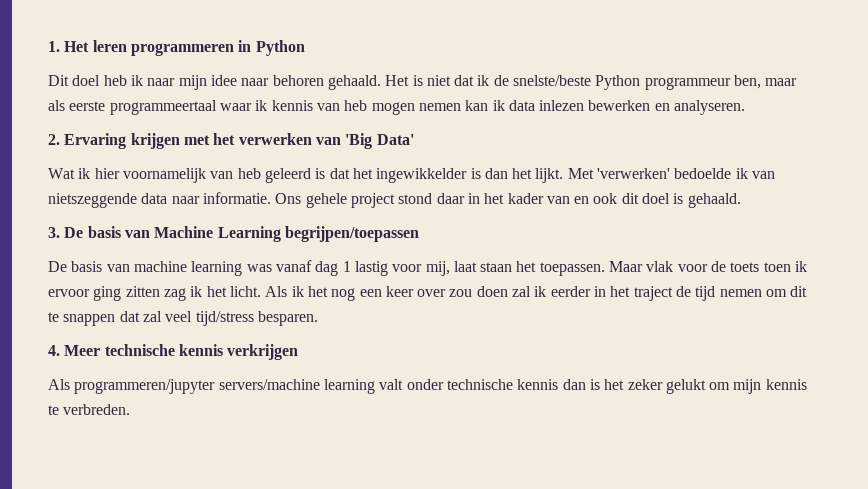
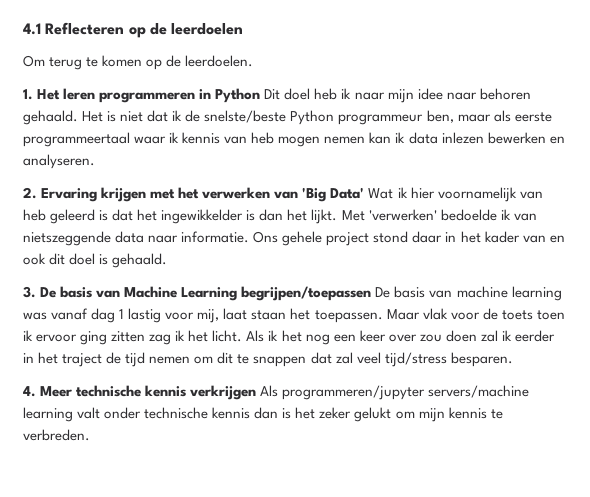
(48, 46) none -> [23,22,244,38] [23,55,254,70] 4.1 Reflecteren op de leerdoelen // Om terug te komen op de leerdoelen. //
(305, 48) // -> (261, 95) none
(414, 139) // -> (365, 193) none
(419, 234) // -> (372, 293) none
(299, 352) // -> (257, 392) none

